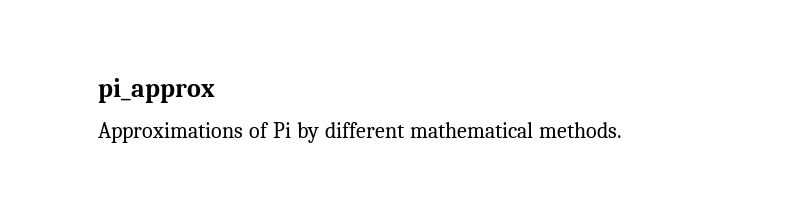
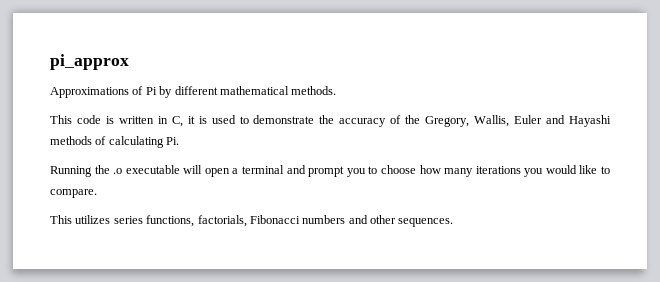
(622, 130) none -> [50,115,612,127] [50,136,180,148] [50,165,610,177] [50,189,97,198] [50,215,454,227] // This code is written in C, it is used to demonstrate the accuracy of the Gregory, Wallis, Euler and Hayashi methods of calculating Pi. // Running the .o executable will open a terminal and prompt you to choose how many iterations you would like to compare. // This utilizes series functions, factorials, Fibonacci numbers and other sequences.

